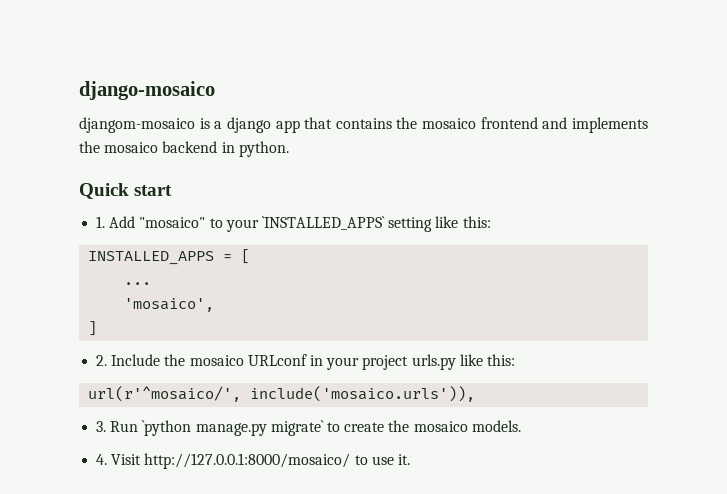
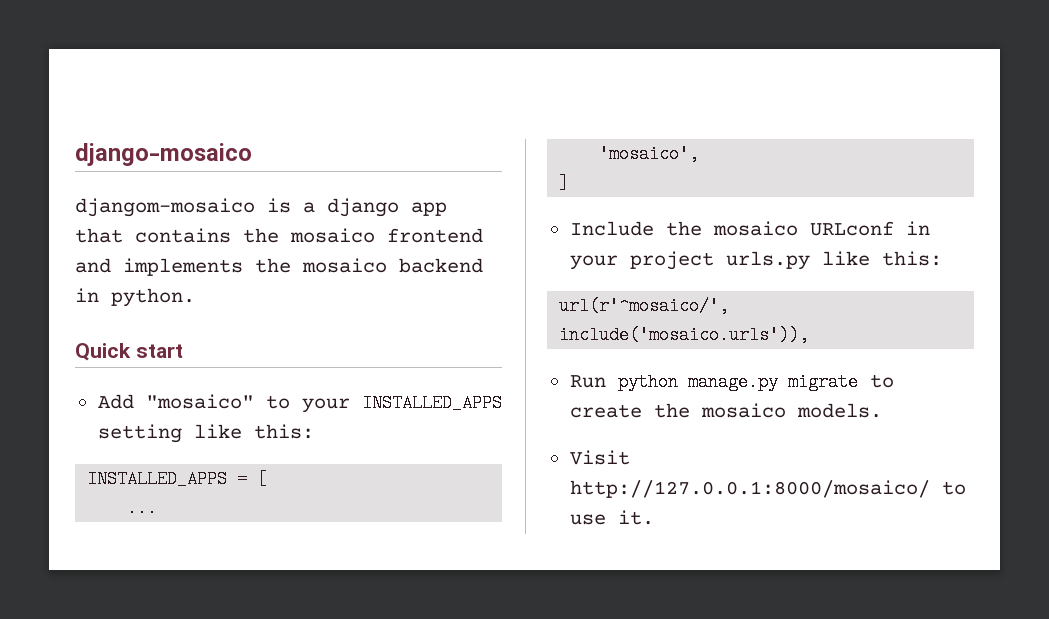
[96,216,106,228] 1. -> (183, 351) none
[261,216,385,230] `INSTALLED_APPS` -> [361,394,502,412] INSTALLED_APPS
[96,355,108,366] 2. -> (570, 183) none
[96,420,324,436] 3. Run `python manage.py migrate` -> [569,373,858,391] Run python manage.py migrate
[96,454,108,465] 4. -> (882, 410) none

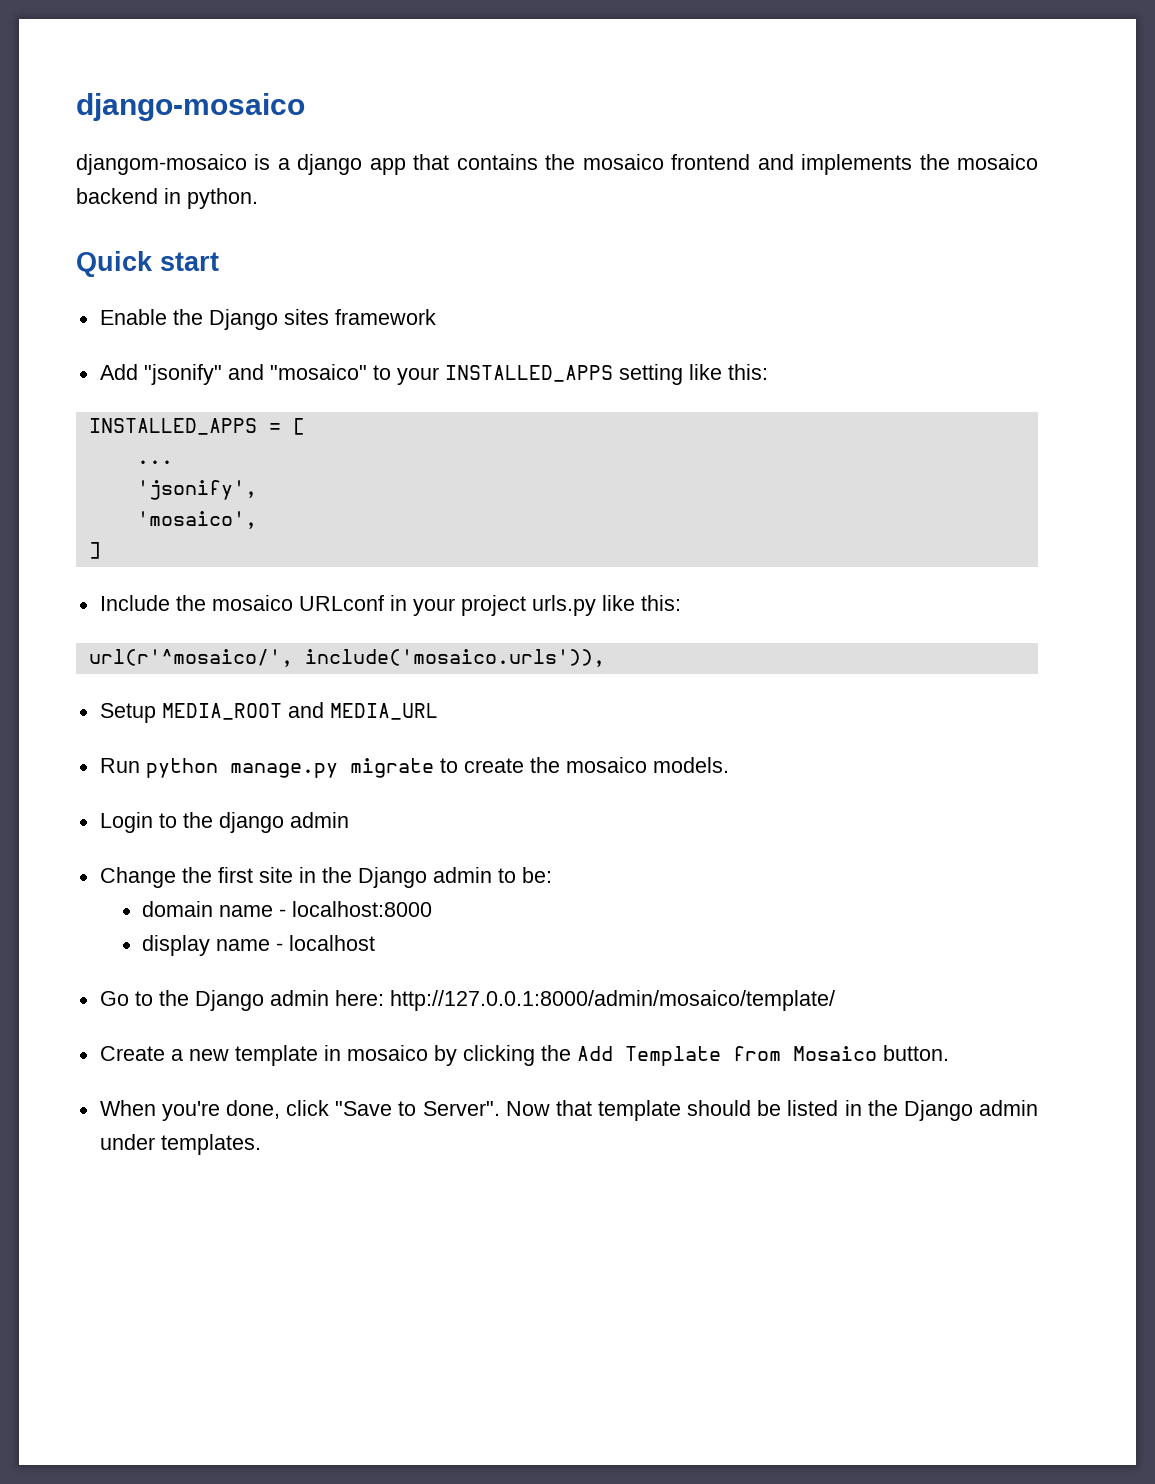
[97,394,134,409] // Add -> [99,309,436,330] [99,364,264,385] // Enable the Django sites framework // Add "jsonify" and
(158, 508) none -> [136,480,257,500] // 'jsonify',
(810, 335) none -> [99,702,438,723] // Setup MEDIA_ROOT and MEDIA_URL
[569,450,630,465] [569,480,966,498] [569,510,654,525] Visit http://127.0.0.1:8000/mosaico/ to use it. -> [99,812,349,833] [99,867,552,888] [142,901,433,917] [142,935,376,956] [99,990,835,1011] [99,1045,949,1066] [99,1100,1039,1121] [99,1134,261,1155] Login to the django admin // Change the first site in the Django admin to be: // domain name - localhost:8000 // display name - localhost // Go to the Django admin here: http://127.0.0.1:8000/admin/mosaico/template/ // Create a new template in mosaico by clicking the Add Template from Mosaico button. // When you're done, click "Save to Server". Now that template should be listed in the Django admin under templates.

